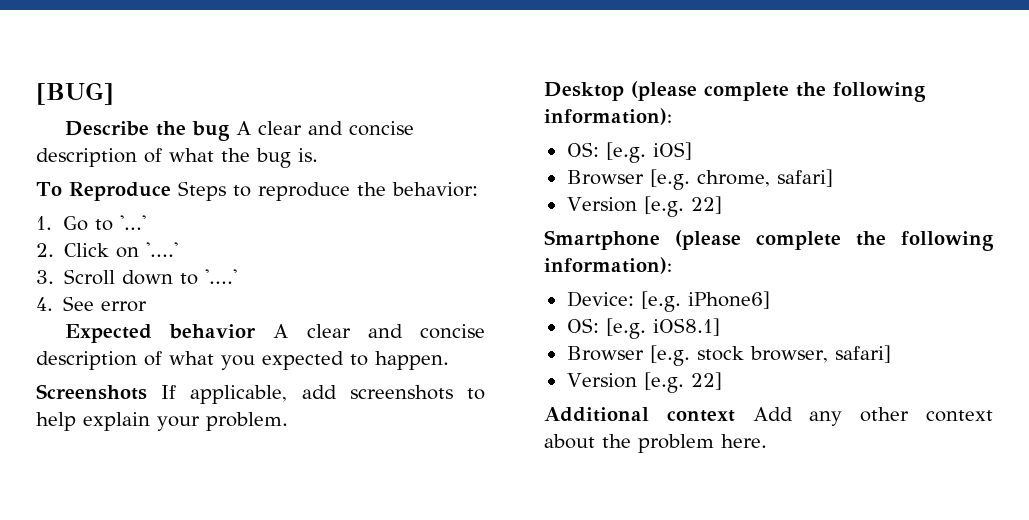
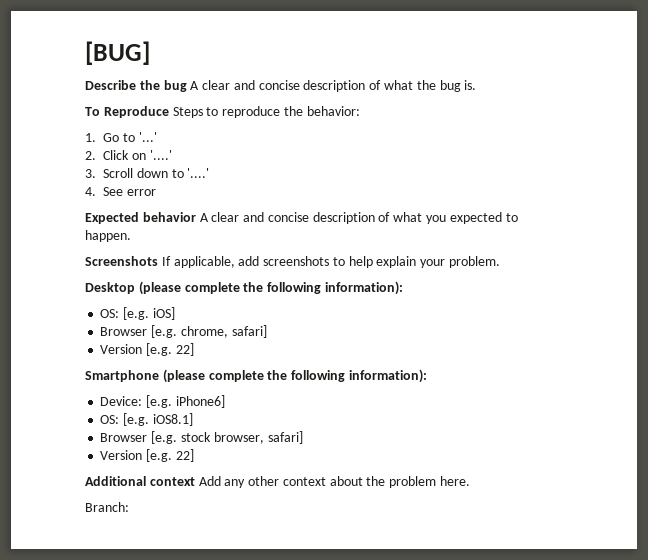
(767, 441) none -> [85,502,129,512] // Branch:

